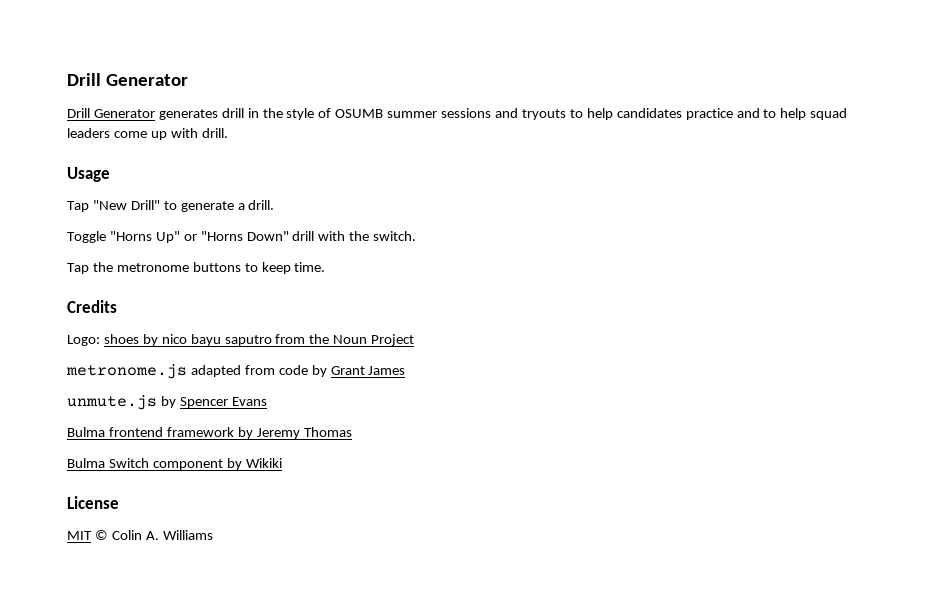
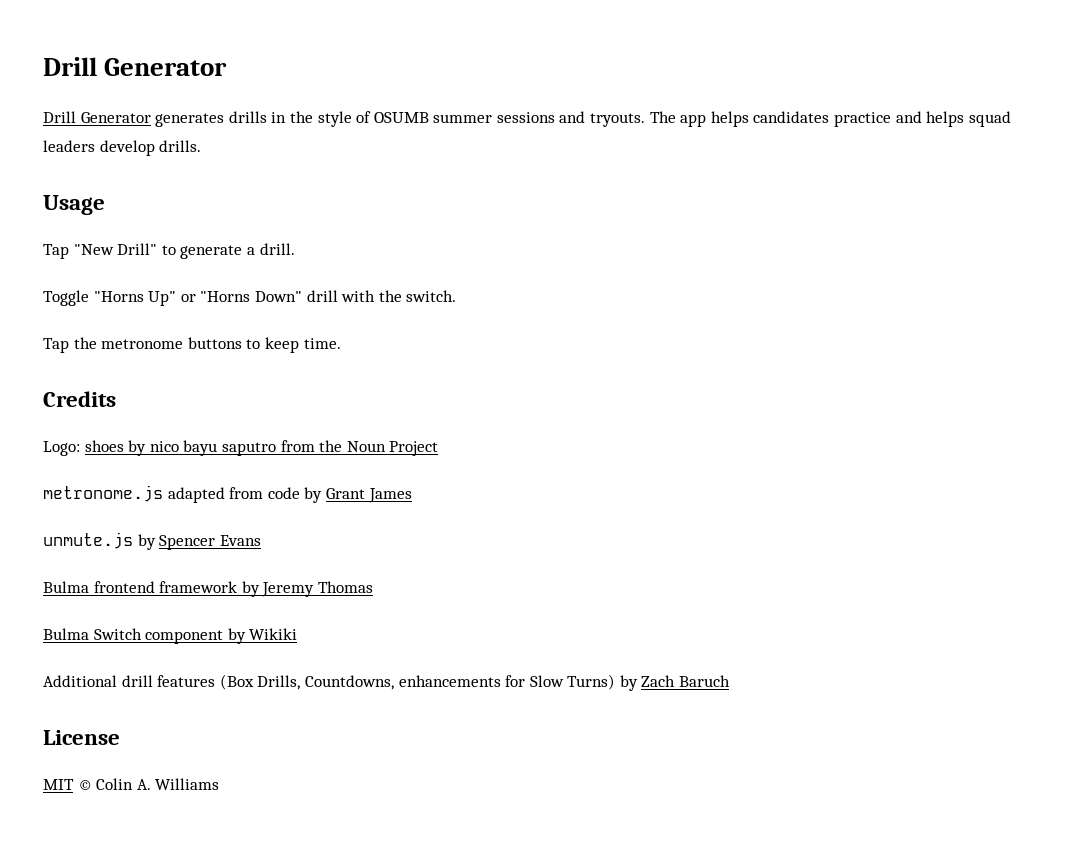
[221,108,244,118] drill -> [228,111,267,123] drills
[521,108,848,120] [67,128,228,140] tryouts to help candidates practice and to help squad leaders come up with drill. -> [590,111,1011,127] [43,140,202,156] tryouts. The app helps candidates practice and helps squad leaders develop drills.
(282, 463) none -> [43,674,731,691] // Additional drill features (Box Drills, Countdowns, enhancements for Slow Turns) by Zach Baruch

